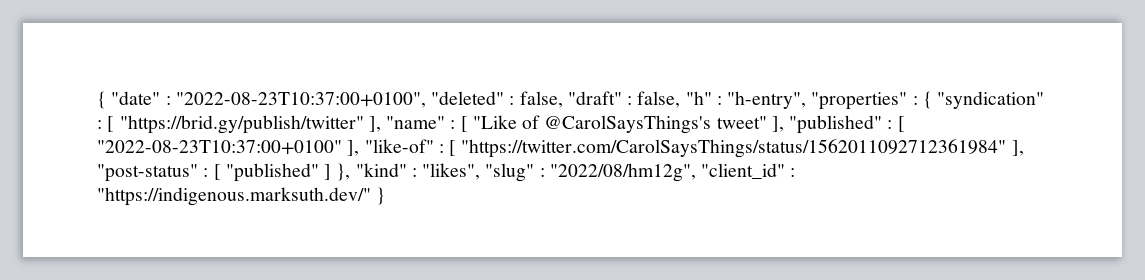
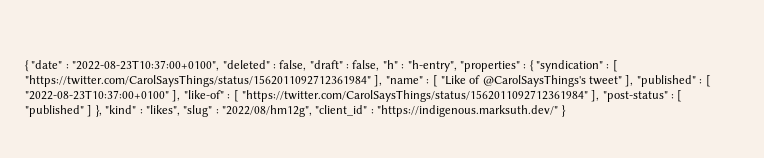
[119,115,364,134] "https://brid.gy/publish/twitter" -> [25,75,371,87] "https://twitter.com/CarolSaysThings/status/1562011092712361984"

